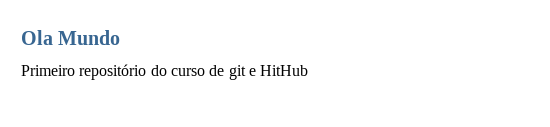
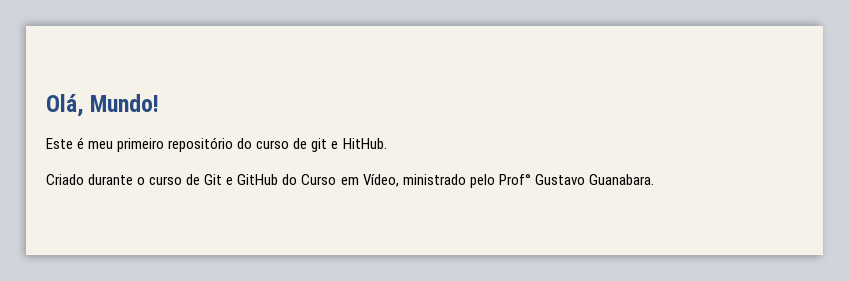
[21,30,121,45] [21,65,75,76] Ola Mundo // Primeiro -> [46,94,160,117] [46,137,165,152] Olá, Mundo! // Este é meu primeiro
[260,65,309,76] HitHub -> [342,138,387,149] [46,174,654,188] HitHub. // Criado durante o curso de Git e GitHub do Curso em Vídeo, ministrado pelo Prof° Gustavo Guanabara.

